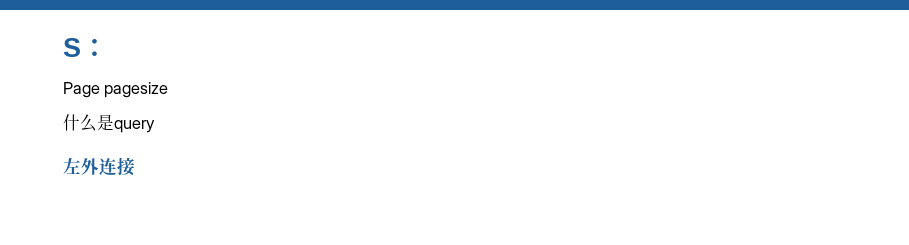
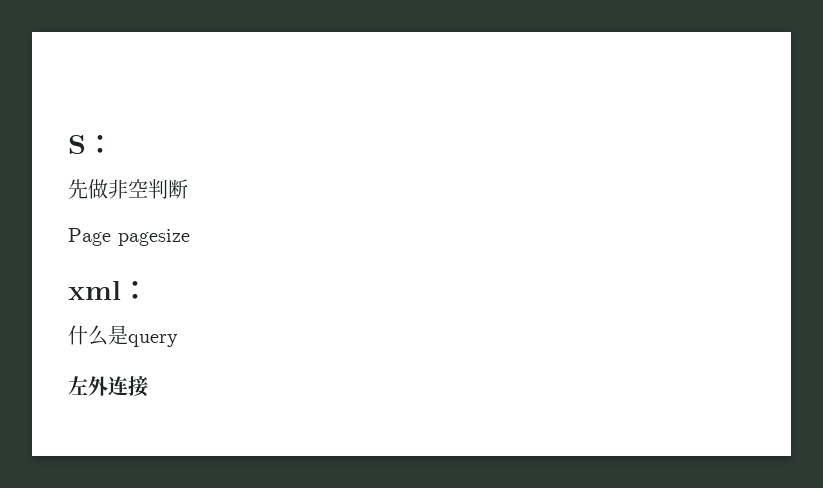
(108, 47) none -> [68,179,188,199] // 先做非空判断
(169, 90) none -> [68,281,149,300] // xml：

